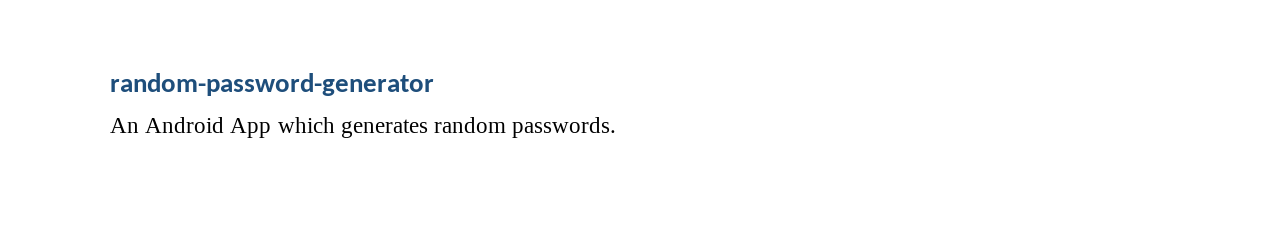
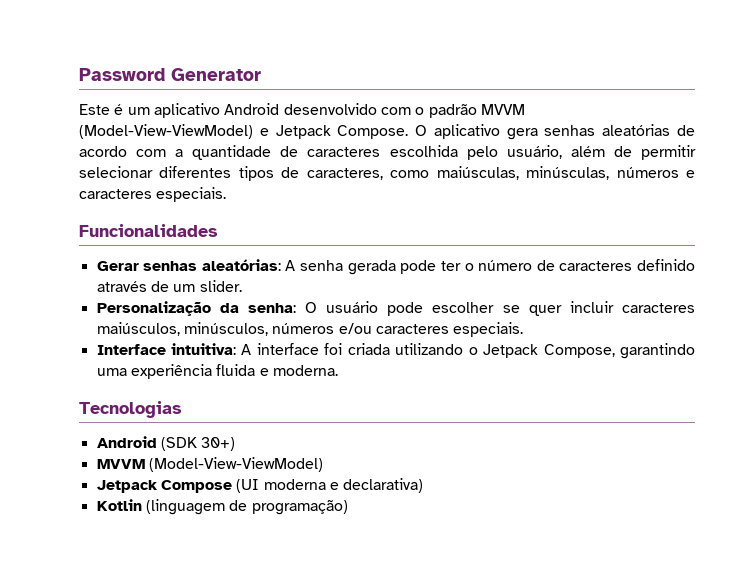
[110,73,434,96] [110,117,617,138] random-password-generator // An Android App which generates random passwords. -> [79,68,261,81] [79,103,525,118] [79,124,695,140] [79,145,697,160] [79,166,696,181] [79,187,227,202] [79,224,218,237] [96,259,696,275] [96,280,242,292] [96,301,695,316] [96,322,524,337] [96,343,695,359] [96,364,338,379] [79,401,182,418] [96,436,236,451] [96,457,323,472] [96,478,424,493] [96,499,348,515] Password Generator // Este é um aplicativo Android desenvolvido com o padrão MVVM (Model-View-ViewModel) e Jetpack Compose. O aplicativo gera senhas aleatórias de acordo com a quantidade de caracteres escolhida pelo usuário, além de permitir selecionar diferentes tipos de caracteres, como maiúsculas, minúsculas, números e caracteres especiais. // Funcionalidades // Gerar senhas aleatórias: A senha gerada pode ter o número de caracteres definido através de um slider. // Personalização da senha: O usuário pode escolher se quer incluir caracteres maiúsculos, minúsculos, números e/ou caracteres especiais. // Interface intuitiva: A interface foi criada utilizando o Jetpack Compose, garantindo uma experiência fluida e moderna. // Tecnologias // Android (SDK 30+) // MVVM (Model-View-ViewModel) // Jetpack Compose (UI moderna e declarativa) // Kotlin (linguagem de programação)

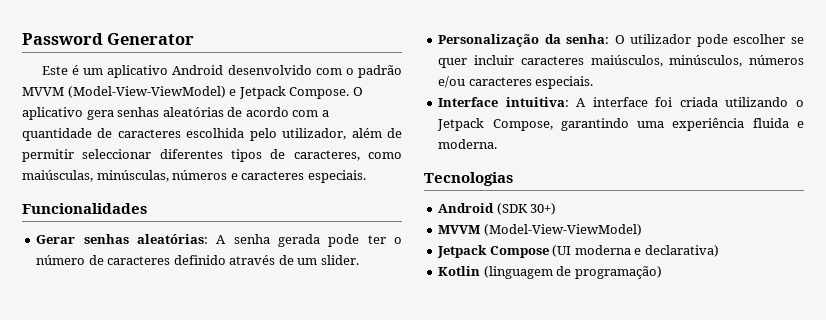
[506,145,562,159] usuário, -> [282,128,347,140] utilizador,
[79,166,153,178] selecionar -> [82,149,152,159] seleccionar
[326,301,379,313] usuário -> [630,34,692,44] utilizador

